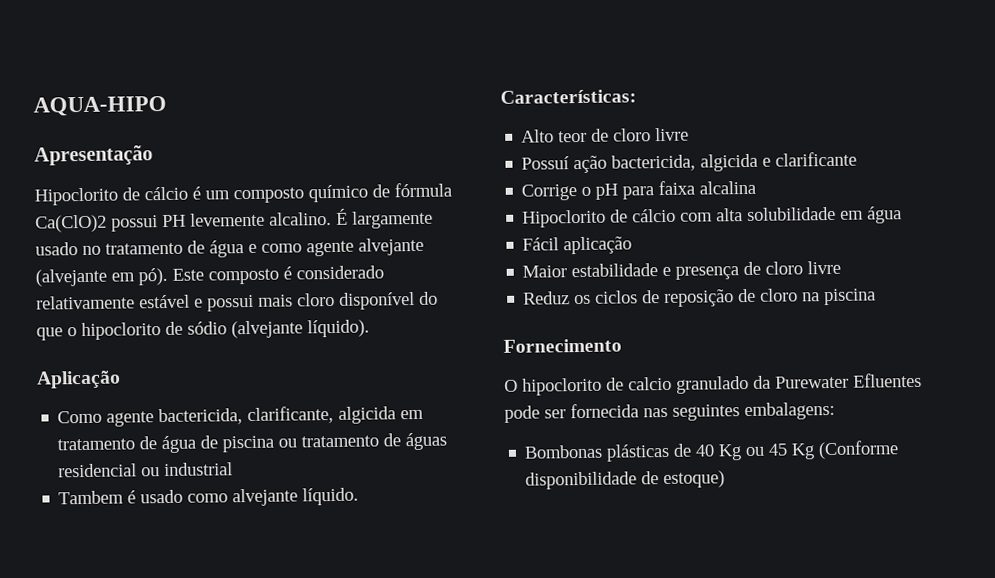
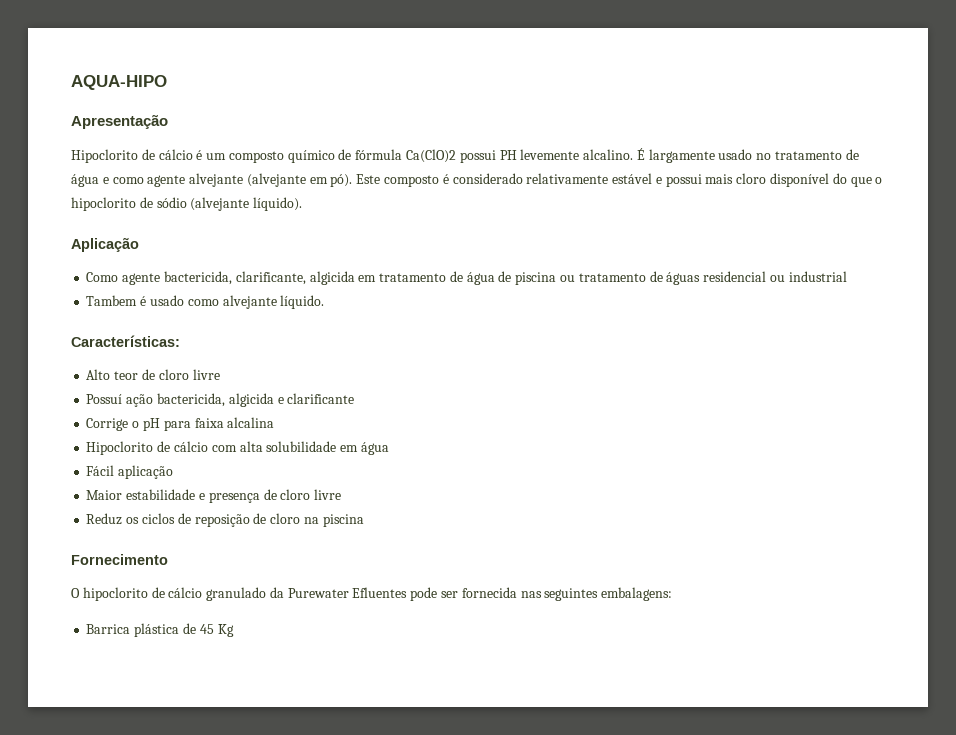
[628,376,672,391] calcio -> [168,587,203,598] cálcio
[524,440,900,462] [525,470,726,490] Bombonas plásticas de 40 Kg ou 45 Kg (Conforme disponibilidade de estoque) -> [86,623,234,637] Barrica plástica de 45 Kg

